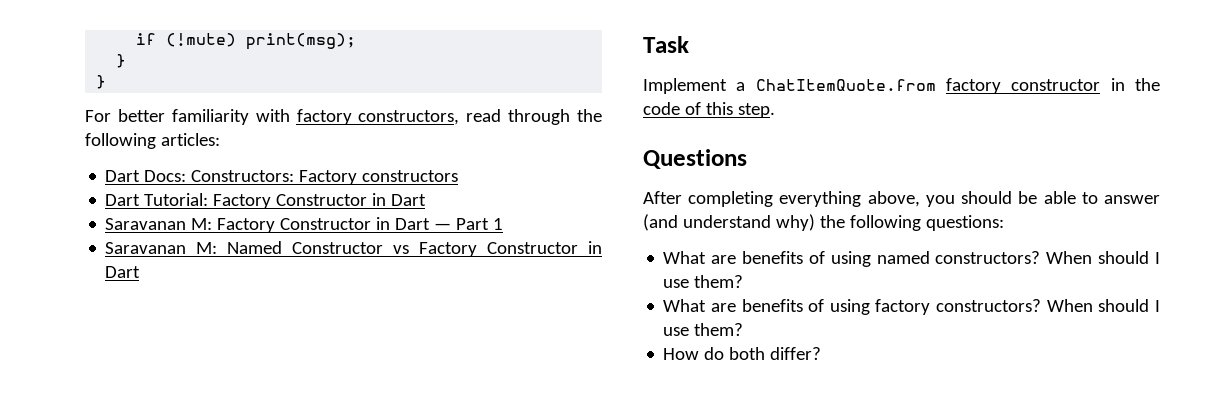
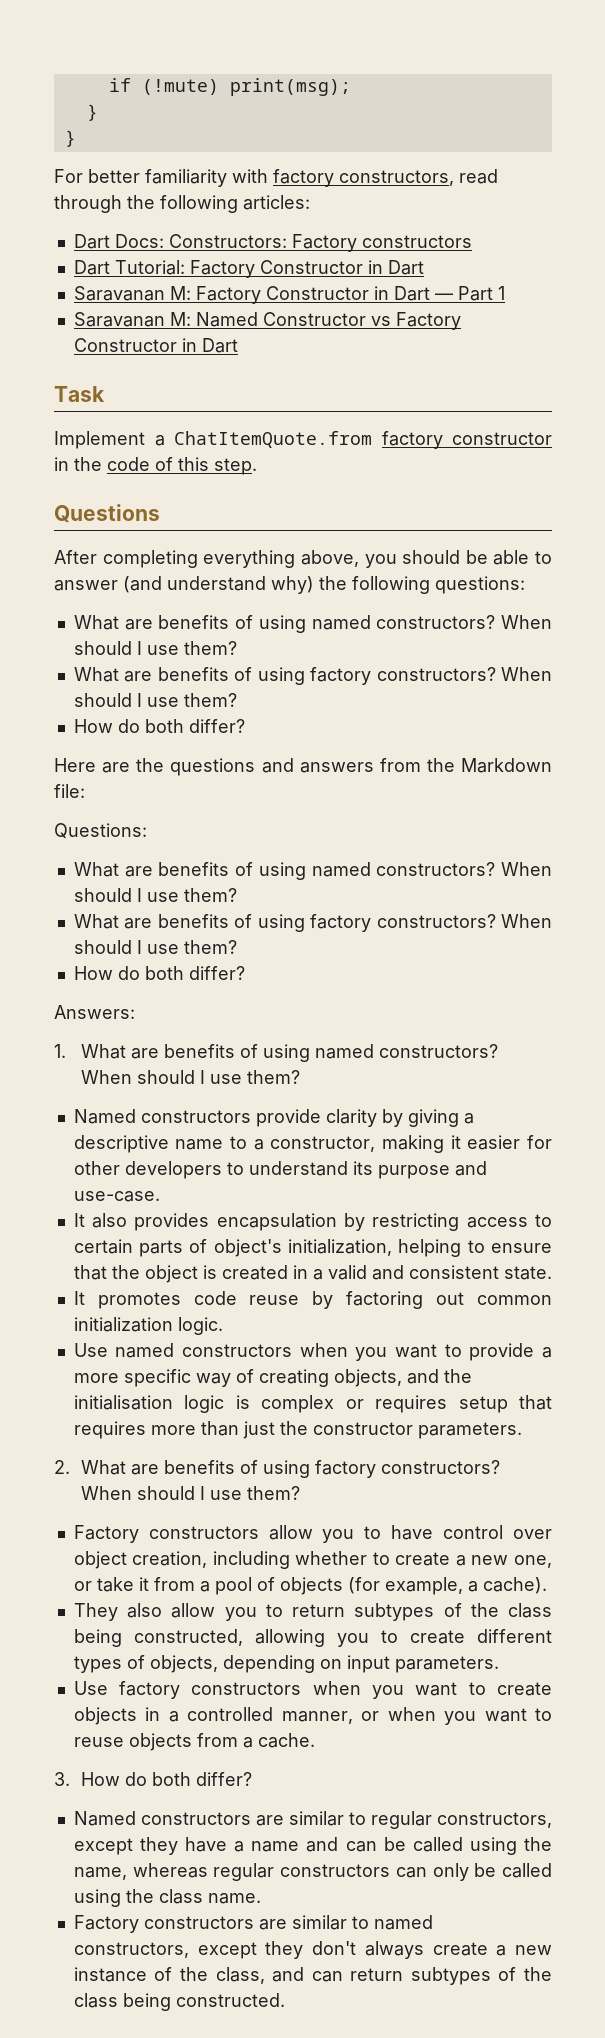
(822, 353) none -> [54,758,552,776] [54,784,85,798] [54,823,147,839] [73,862,552,880] [73,888,237,902] [73,914,552,932] [73,940,237,954] [73,966,245,980] [54,1005,135,1019] [54,1044,498,1062] [80,1070,300,1084] [73,1109,474,1127] [73,1135,552,1153] [73,1161,487,1179] [73,1191,160,1202] [73,1213,552,1231] [73,1239,552,1257] [73,1265,552,1283] [73,1291,552,1309] [73,1317,223,1335] [73,1343,552,1361] [73,1369,472,1387] [73,1395,552,1413] [73,1421,522,1439] [54,1460,500,1478] [80,1486,300,1500] [73,1525,552,1543] [73,1551,552,1569] [73,1577,547,1595] [73,1603,553,1621] [73,1629,552,1647] [73,1655,499,1673] [73,1681,552,1699] [73,1707,552,1725] [73,1733,315,1751] [54,1772,252,1786] [73,1811,552,1829] [73,1837,552,1855] [73,1863,552,1881] [73,1889,261,1907] [73,1915,433,1933] [73,1941,552,1959] [73,1967,552,1985] [73,1993,285,2011] // Here are the questions and answers from the Markdown file: // Questions: // What are benefits of using named constructors? When should I use them? // What are benefits of using factory constructors? When should I use them? // How do both differ? // Answers: // 1. What are benefits of using named constructors? When should I use them? // Named constructors provide clarity by giving a descriptive name to a constructor, making it easier for other developers to understand its purpose and use-case. // It also provides encapsulation by restricting access to certain parts of object's initialization, helping to ensure that the object is created in a valid and consistent state. // It promotes code reuse by factoring out common initialization logic. // Use named constructors when you want to provide a more specific way of creating objects, and the initialisation logic is complex or requires setup that requires more than just the constructor parameters. // 2. What are benefits of using factory constructors? When should I use them? // Factory constructors allow you to have control over object creation, including whether to create a new one, or take it from a pool of objects (for example, a cache). // They also allow you to return subtypes of the class being constructed, allowing you to create different types of objects, depending on input parameters. // Use factory constructors when you want to create objects in a controlled manner, or when you want to reuse objects from a cache. // 3. How do both differ? // Named constructors are similar to regular constructors, except they have a name and can be called using the name, whereas regular constructors can only be called using the class name. // Factory constructors are similar to named constructors, except they don't always create a new instance of the class, and can return subtypes of the class being constructed.

